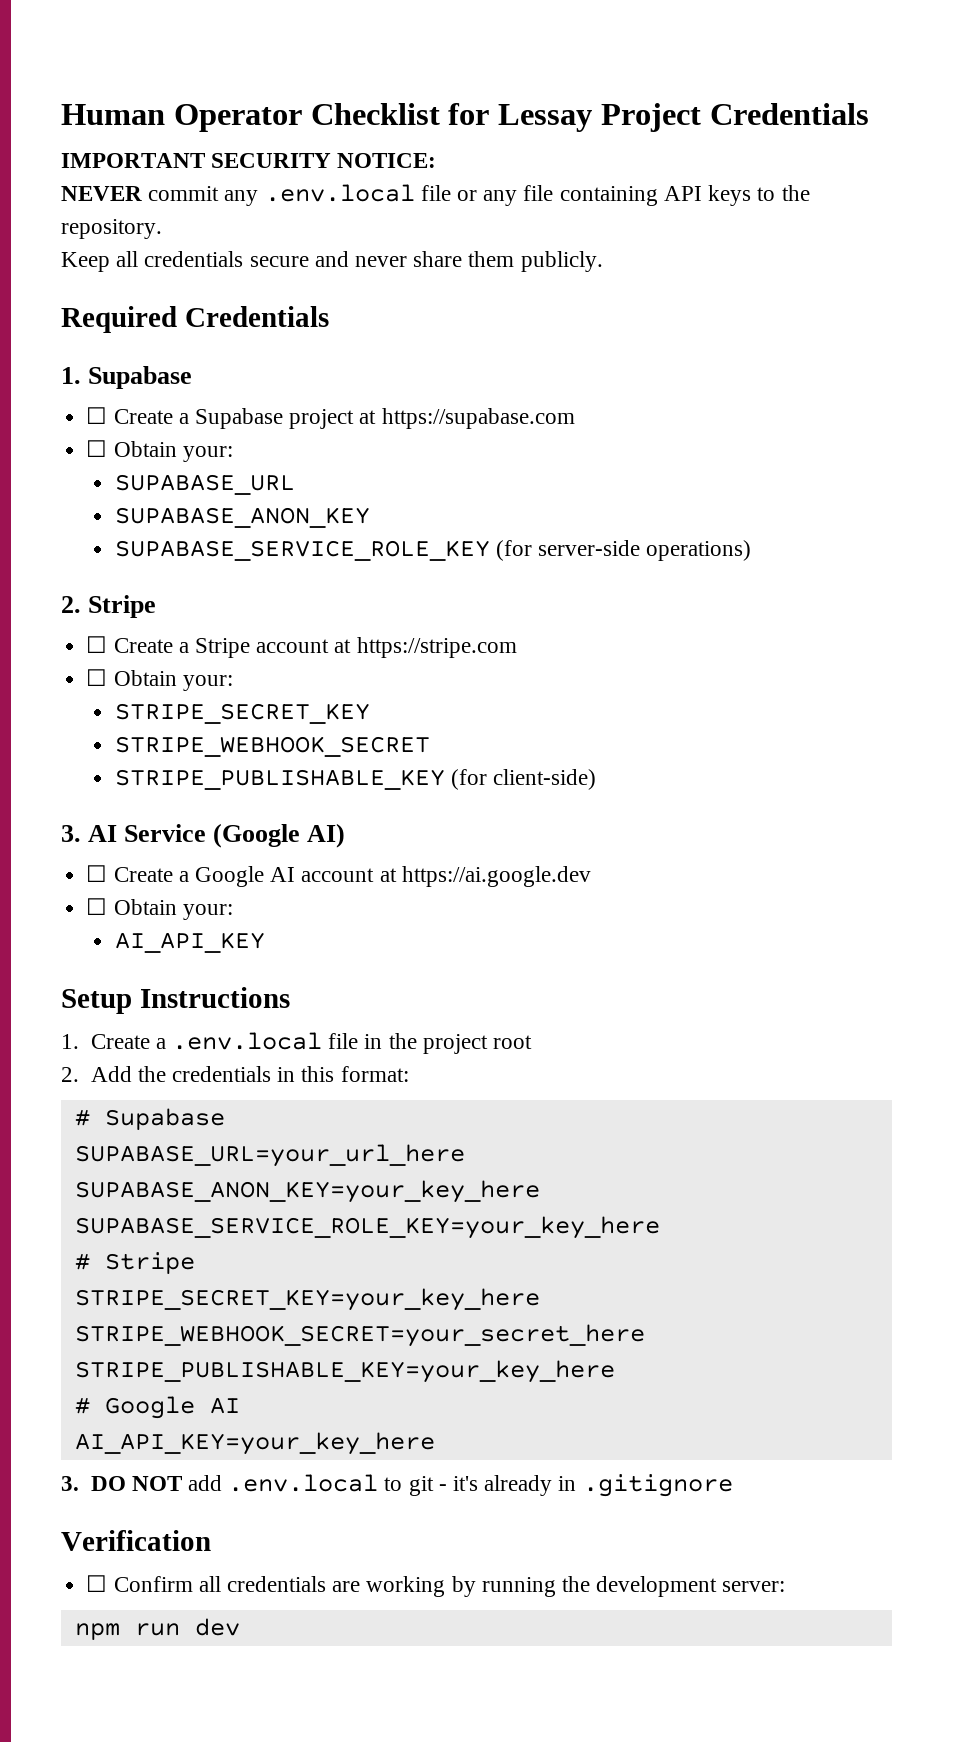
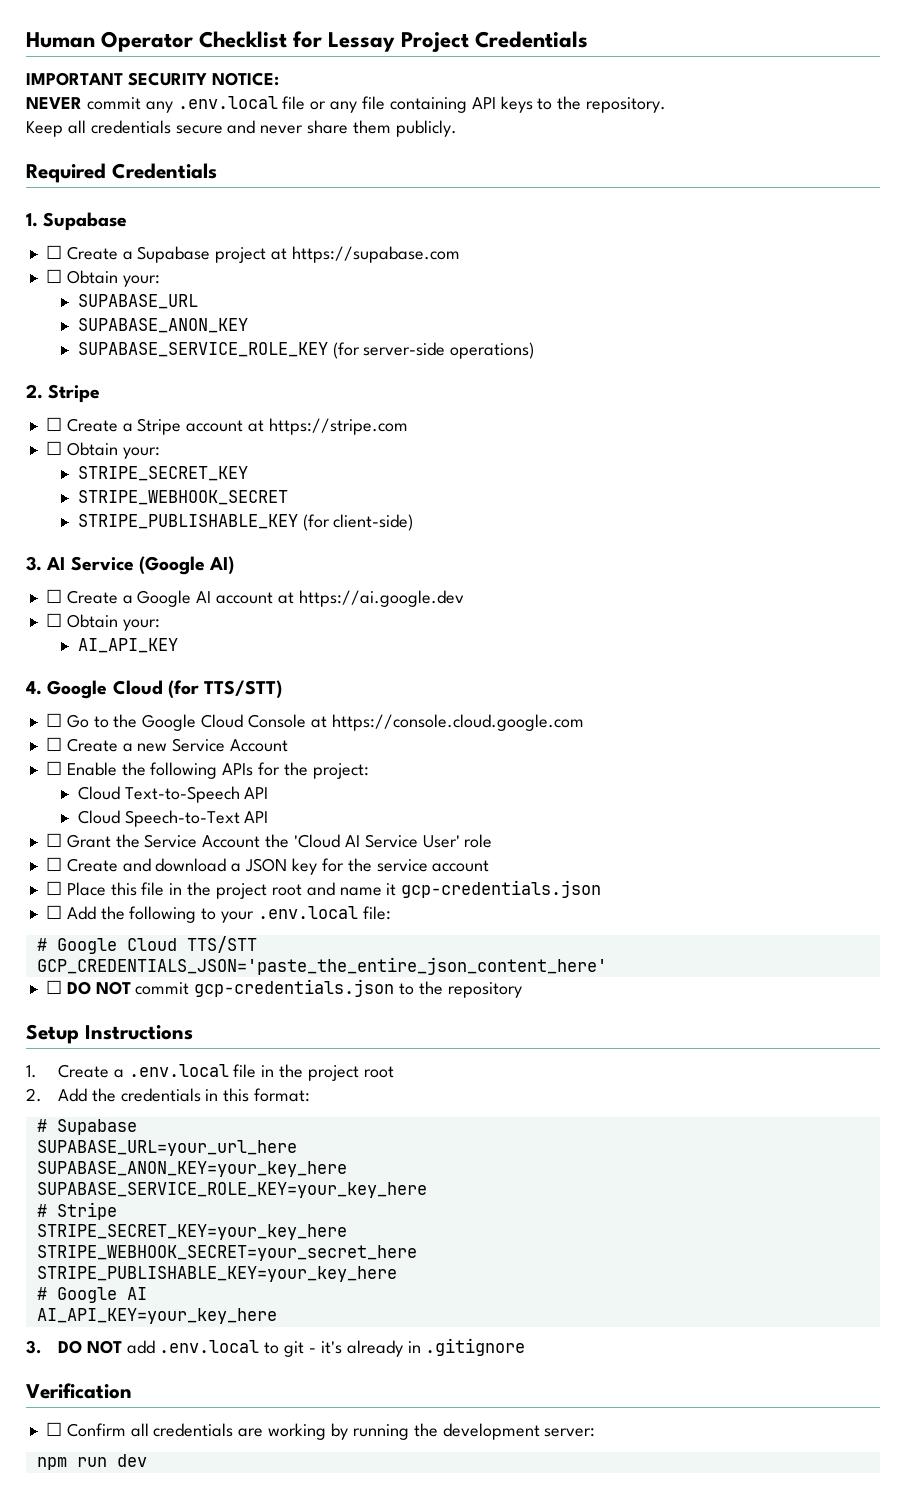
(265, 942) none -> [26,680,283,699] [45,713,584,731] [45,737,289,752] [45,761,369,779] [77,786,269,803] [77,810,269,827] [45,833,493,848] [45,857,490,875] [45,880,602,899] [45,905,391,923] [36,936,257,954] [36,957,607,975] [45,979,522,998] // 4. Google Cloud (for TTS/STT) // ☐ Go to the Google Cloud Console at https://console.cloud.google.com // ☐ Create a new Service Account // ☐ Enable the following APIs for the project: // Cloud Text-to-Speech API // Cloud Speech-to-Text API // ☐ Grant the Service Account the 'Cloud AI Service User' role // ☐ Create and download a JSON key for the service account // ☐ Place this file in the project root and name it gcp-credentials.json // ☐ Add the following to your .env.local file: // # Google Cloud TTS/STT // GCP_CREDENTIALS_JSON='paste_the_entire_json_content_here' // ☐ DO NOT commit gcp-credentials.json to the repository

